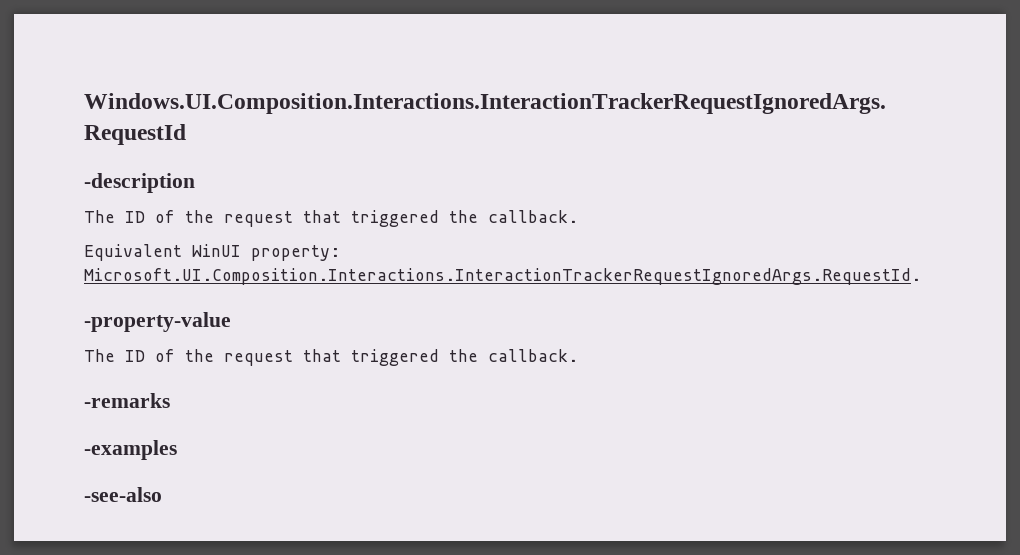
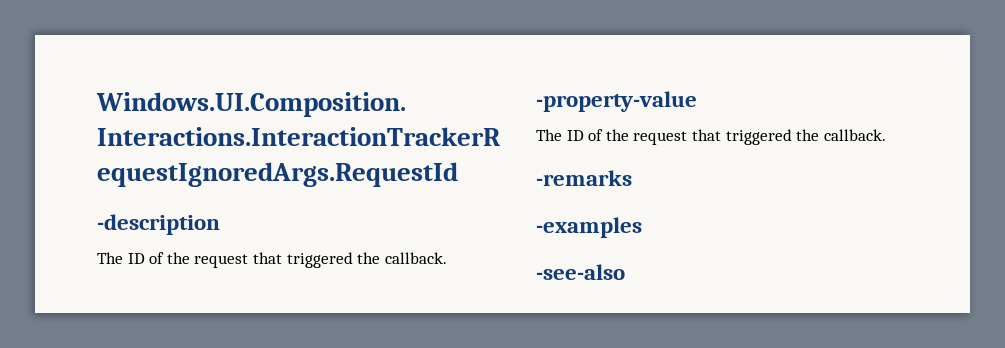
[84,244,340,261] [84,268,921,285] // Equivalent WinUI property: Microsoft.UI.Composition.Interactions.InteractionTrackerRequestIgnoredArgs.RequestId. -> (447, 258) none

